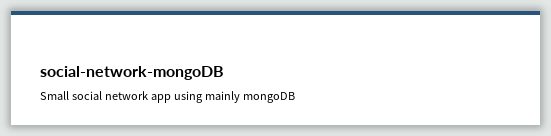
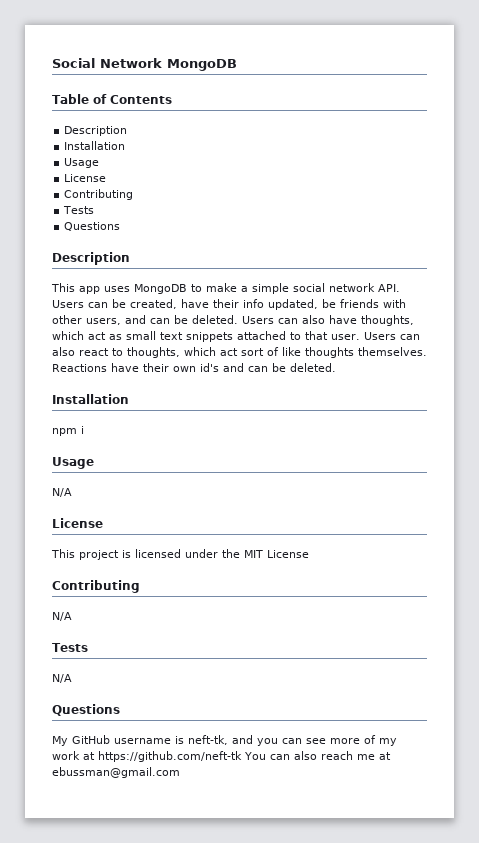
[40,66,224,80] [40,91,295,103] social-network-mongoDB // Small social network app using mainly mongoDB -> [52,58,237,71] [52,94,172,104] [64,126,128,136] [64,141,126,150] [64,158,100,168] [64,174,107,182] [64,189,134,200] [63,206,95,214] [64,222,121,231] [52,252,130,265] [51,283,400,294] [52,299,406,310] [52,315,414,326] [52,331,420,342] [52,347,427,358] [52,363,336,372] [52,394,129,404] [52,426,84,436] [52,457,94,469] [52,488,72,497] [52,518,103,528] [51,549,309,560] [52,580,140,593] [52,612,72,621] [52,643,88,652] [52,674,72,683] [52,704,120,716] [52,735,397,746] [52,751,391,762] [52,767,180,778] Social Network MongoDB // Table of Contents // Description // Installation // Usage // License // Contributing // Tests // Questions // Description // This app uses MongoDB to make a simple social network API. Users can be created, have their info updated, be friends with other users, and can be deleted. Users can also have thoughts, which act as small text snippets attached to that user. Users can also react to thoughts, which act sort of like thoughts themselves. Reactions have their own id's and can be deleted. // Installation // npm i // Usage // N/A // License // This project is licensed under the MIT License // Contributing // N/A // Tests // N/A // Questions // My GitHub username is neft-tk, and you can see more of my work at https://github.com/neft-tk You can also reach me at ebussman@gmail.com

